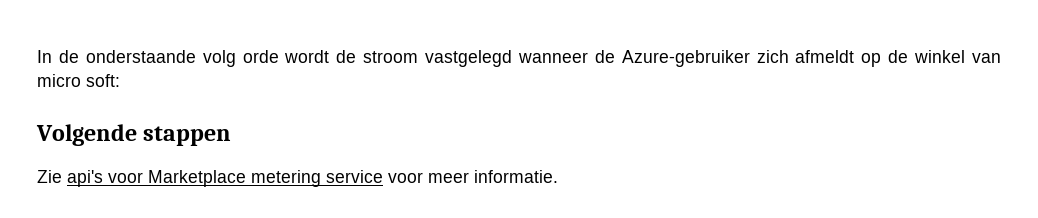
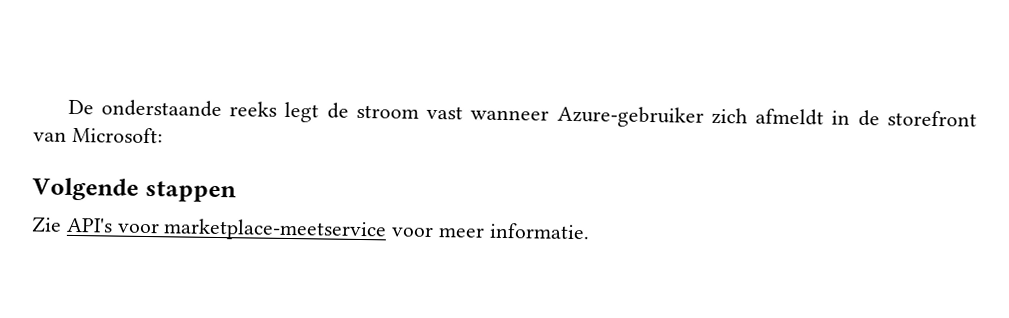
[37,50,1001,67] [37,74,120,87] [36,124,232,146] [37,170,383,187] In de onderstaande volg orde wordt de stroom vastgelegd wanneer de Azure-gebruiker zich afmeldt op de winkel van micro soft: // Volgende stappen // Zie api's voor Marketplace metering service -> [67,99,978,128] [33,126,163,144] [32,177,237,203] [31,216,388,242] De onderstaande reeks legt de stroom vast wanneer Azure-gebruiker zich afmeldt in de storefront van Microsoft: // Volgende stappen // Zie API's voor marketplace-meetservice

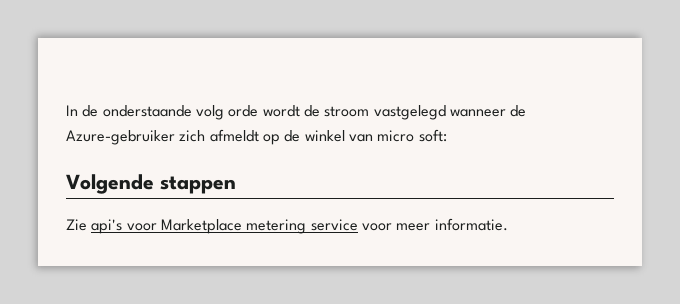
[67,99,978,128] [33,126,163,144] [32,177,237,203] [31,216,388,242] De onderstaande reeks legt de stroom vast wanneer Azure-gebruiker zich afmeldt in de storefront van Microsoft: // Volgende stappen // Zie API's voor marketplace-meetservice -> [66,105,527,120] [66,129,447,145] [66,174,236,194] [66,219,358,234] In de onderstaande volg orde wordt de stroom vastgelegd wanneer de Azure-gebruiker zich afmeldt op de winkel van micro soft: // Volgende stappen // Zie api's voor Marketplace metering service

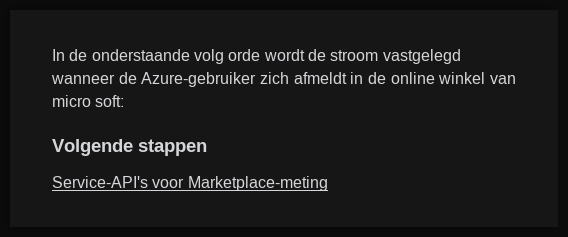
[262,130,301,145] op de -> [350,72,435,84] in de online
[66,218,508,234] Zie api's voor Marketplace metering service voor meer informatie. -> [52,176,328,191] Service-API's voor Marketplace-meting

